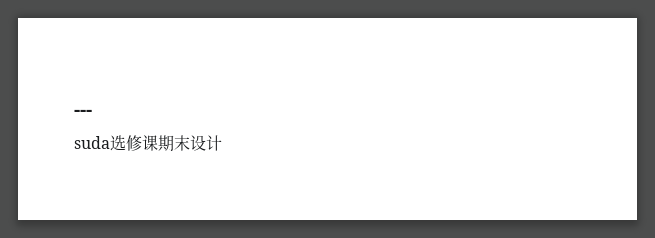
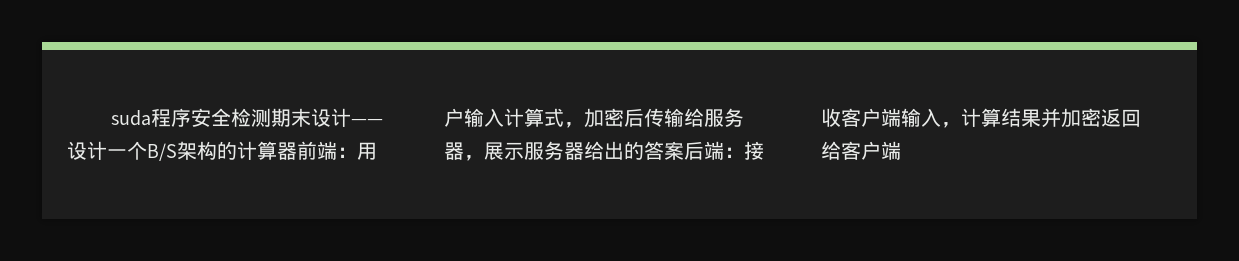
[74,109,92,116] [74,135,222,151] --- // suda选修课期末设计 -> [110,108,383,127] [67,141,377,161] [444,108,744,128] [444,141,764,161] [821,108,1141,128] [821,141,901,160] suda程序安全检测期末设计——设计一个B/S架构的计算器前端：用户输入计算式，加密后传输给服务器，展示服务器给出的答案后端：接收客户端输入，计算结果并加密返回给客户端

